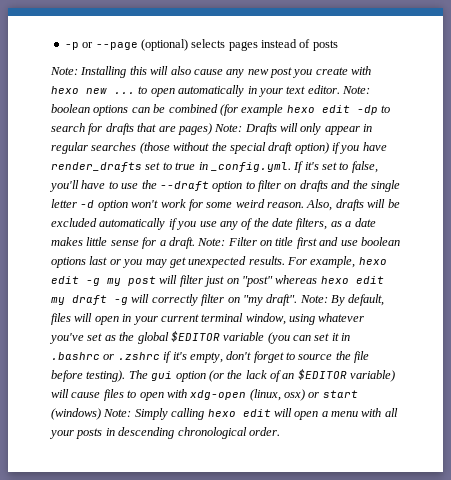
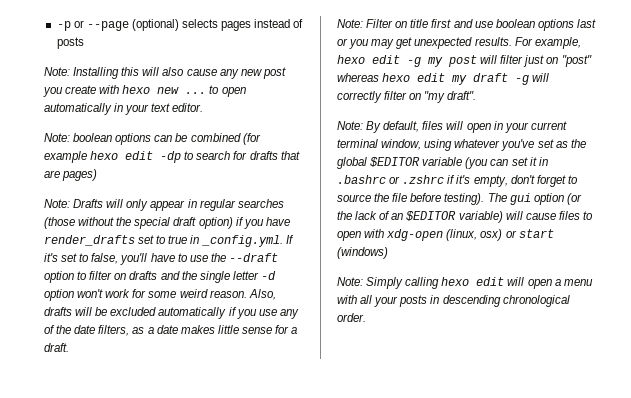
(340, 89) none -> (204, 107) //
(212, 129) none -> (98, 175) //
(195, 243) none -> (69, 347) //
(298, 300) none -> (477, 95) //
(101, 414) none -> (388, 253) //

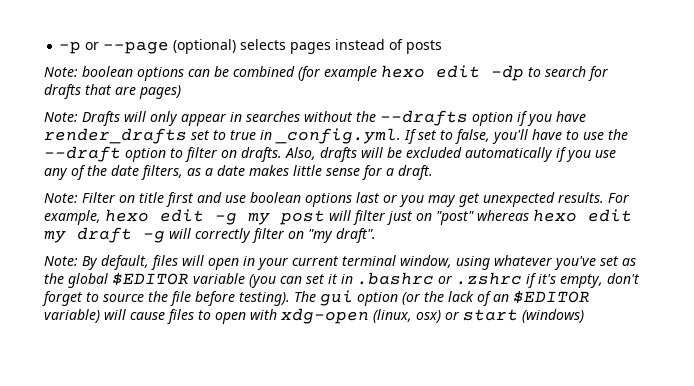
[44,67,286,79] [43,85,246,97] [44,103,204,115] // Note: Installing this will also cause any new post you create with hexo new ... to open automatically in your text editor. -> (443, 47) none
[199,199,284,211] [44,217,233,229] regular searches (those without the special draft option) -> [246,110,513,126] searches without the --drafts option
[44,253,58,262] it's -> (417, 136) none
[129,271,276,283] [44,289,247,301] drafts and the single letter -d option won't work for some weird reason. -> [241,147,282,162] drafts.
[337,277,593,289] [337,295,570,307] [337,313,366,322] // Note: Simply calling hexo edit will open a menu with all your posts in descending chronological order. -> (584, 316) none

